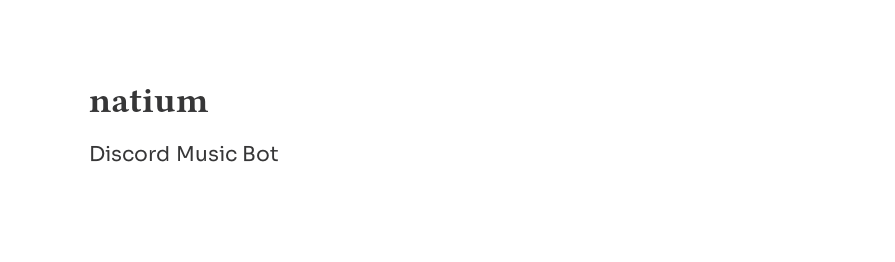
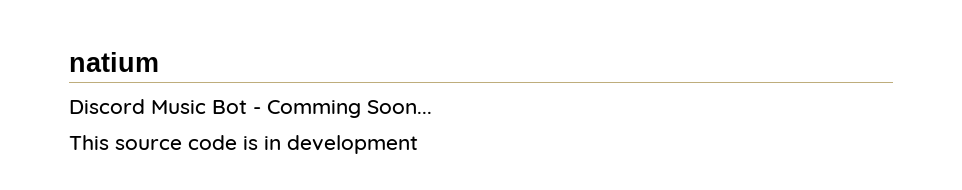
(280, 153) none -> [253,100,432,118] [69,135,418,154] - Comming Soon... // This source code is in development

